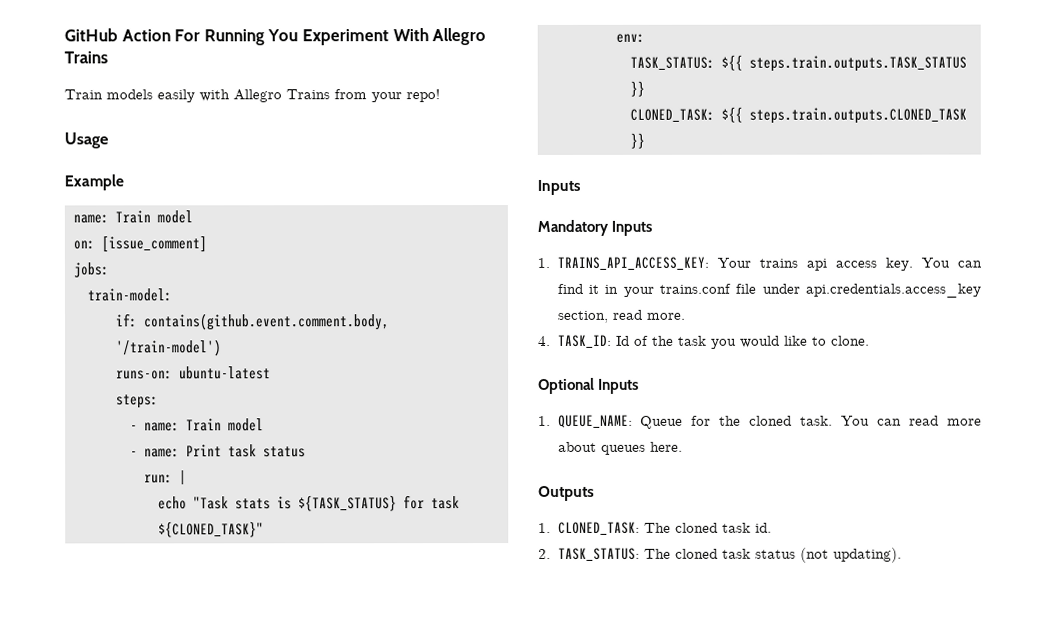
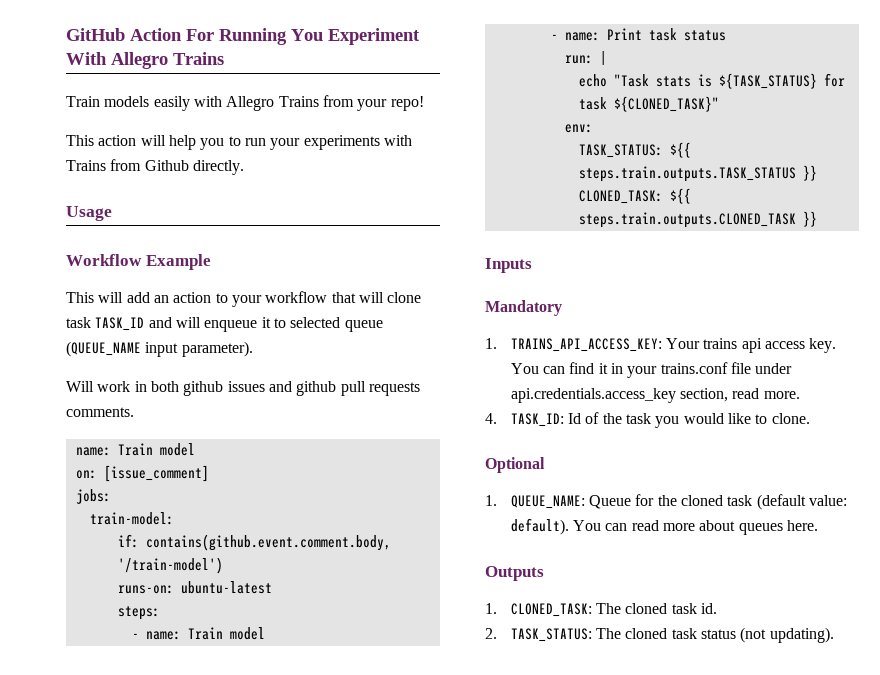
(440, 96) none -> [66,135,412,150] [66,159,244,175] // This action will help you to run your experiments with Trains from Github directly.
(109, 140) none -> [66,254,142,266] Workflow
(124, 182) none -> [66,291,422,307] [66,317,383,332] [66,341,253,357] [66,381,420,396] [66,407,134,417] // This will add an action to your workflow that will clone task TASK_ID and will enqueue it to selected queue (QUEUE_NAME input parameter). // Will work in both github issues and github pull requests comments.
[611,220,653,236] Inputs -> (562, 308) none
[598,378,640,394] Inputs -> (545, 465) none
[800,415,834,426] task. -> [727,494,848,510] [510,518,569,535] task (default value: default).

